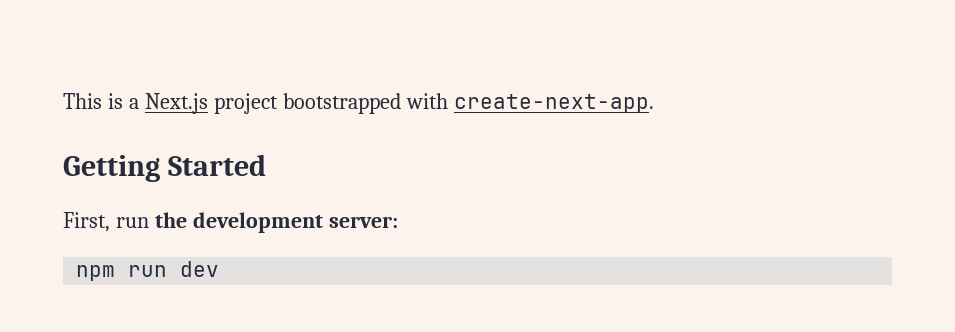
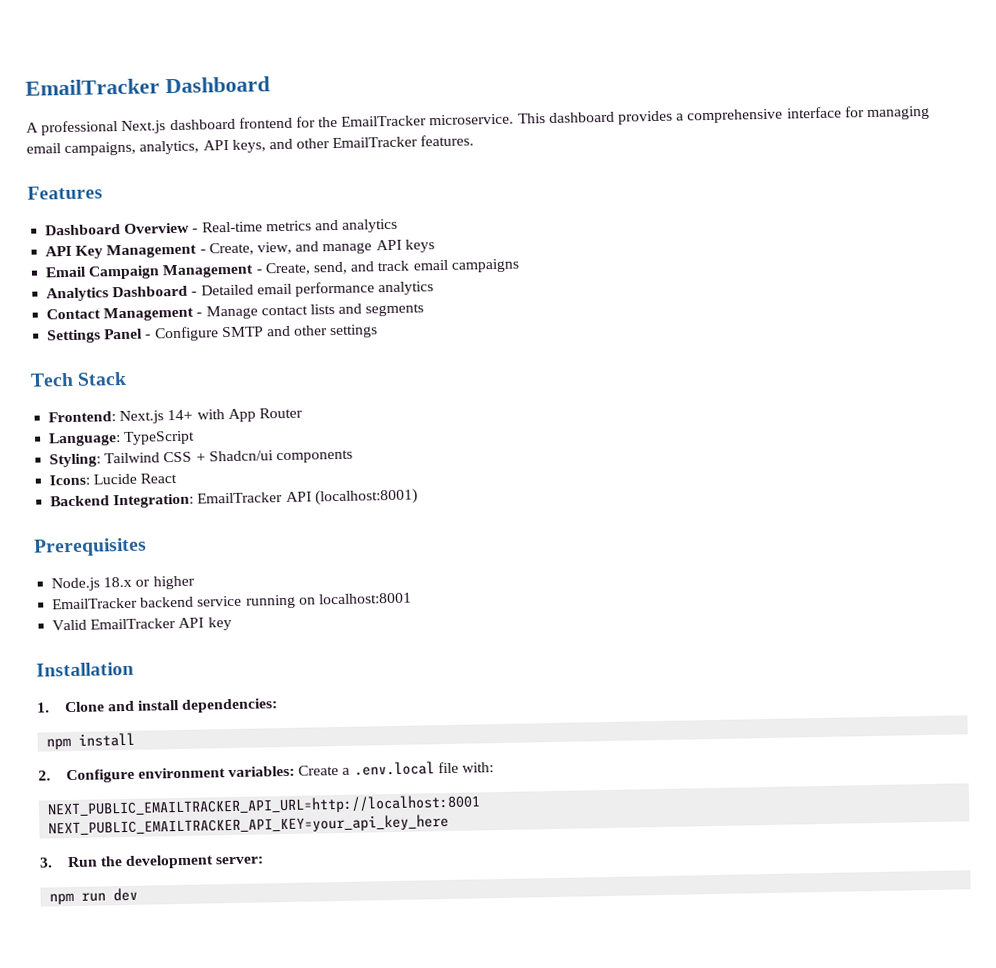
[63,93,654,114] [63,154,266,182] [63,212,149,232] This is a Next.js project bootstrapped with create-next-app. // Getting Started // First, run -> [25,76,270,96] [26,105,930,136] [26,134,475,157] [27,185,103,200] [45,218,399,236] [45,239,435,259] [45,258,520,280] [46,281,435,302] [46,303,425,322] [47,324,379,344] [30,371,128,387] [48,407,303,425] [48,430,196,447] [49,449,353,468] [49,472,178,486] [50,488,418,509] [33,537,147,557] [51,575,195,592] [52,592,412,610] [52,617,232,631] [36,661,134,677] [37,698,279,713] [46,732,136,750] [38,761,495,784] [47,794,482,818] [48,813,450,837] [39,856,98,868] EmailTracker Dashboard // A professional Next.js dashboard frontend for the EmailTracker microservice. This dashboard provides a comprehensive interface for managing email campaigns, analytics, API keys, and other EmailTracker features. // Features // Dashboard Overview - Real-time metrics and analytics // API Key Management - Create, view, and manage API keys // Email Campaign Management - Create, send, and track email campaigns // Analytics Dashboard - Detailed email performance analytics // Contact Management - Manage contact lists and segments // Settings Panel - Configure SMTP and other settings // Tech Stack // Frontend: Next.js 14+ with App Router // Language: TypeScript // Styling: Tailwind CSS + Shadcn/ui components // Icons: Lucide React // Backend Integration: EmailTracker API (localhost:8001) // Prerequisites // Node.js 18.x or higher // EmailTracker backend service running on localhost:8001 // Valid EmailTracker API key // Installation // 1. Clone and install dependencies: // npm install // 2. Configure environment variables: Create a .env.local file with: // NEXT_PUBLIC_EMAILTRACKER_API_URL=http://localhost:8001 // NEXT_PUBLIC_EMAILTRACKER_API_KEY=your_api_key_here // 3. Run

